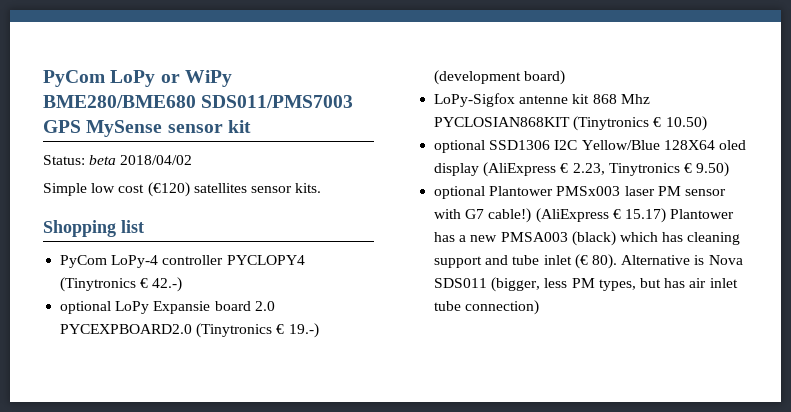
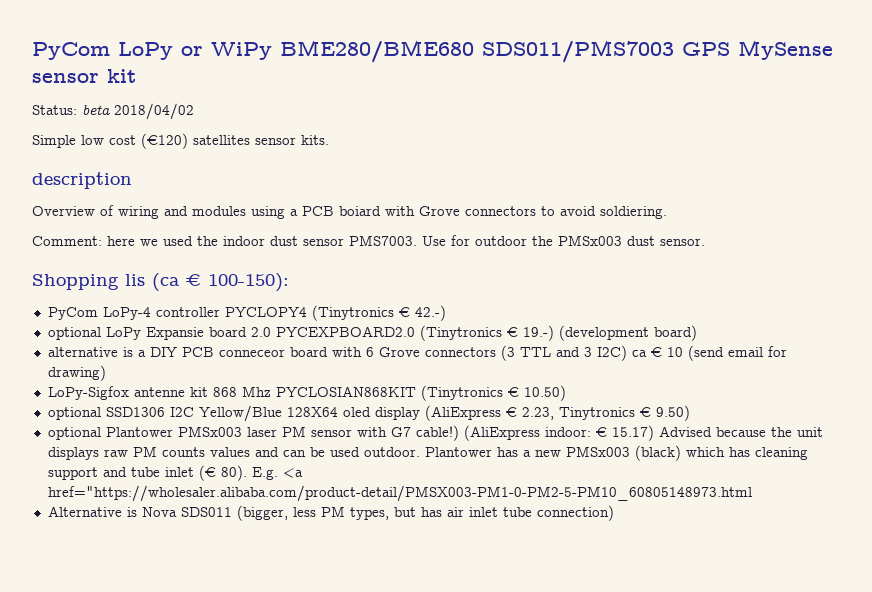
[43,220,144,237] Shopping list -> [32,172,132,189] [32,205,667,219] [32,235,705,246] [32,273,289,292] description // Overview of wiring and modules using a PCB boiard with Grove connectors to avoid soldiering. // Comment: here we used the indoor dust sensor PMS7003. Use for outdoor the PMSx003 dust sensor. // Shopping lis (ca € 100-150):
(566, 77) none -> [47,345,787,361] [47,365,106,381] // alternative is a DIY PCB conneceor board with 6 Grove connectors (3 TTL and 3 I2C) ca € 10 (send email for drawing)
(609, 215) none -> [544,427,591,437] indoor:
(666, 215) none -> [658,426,823,437] [47,446,420,460] Advised because the unit displays raw PM counts values and can be used outdoor.
[500,232,568,242] PMSA003 -> [565,446,630,457] PMSx003
(617, 261) none -> [251,467,303,480] [47,485,752,502] E.g. <a href="https://wholesaler.alibaba.com/product-detail/PMSX003-PM1-0-PM2-5-PM10_60805148973.html //

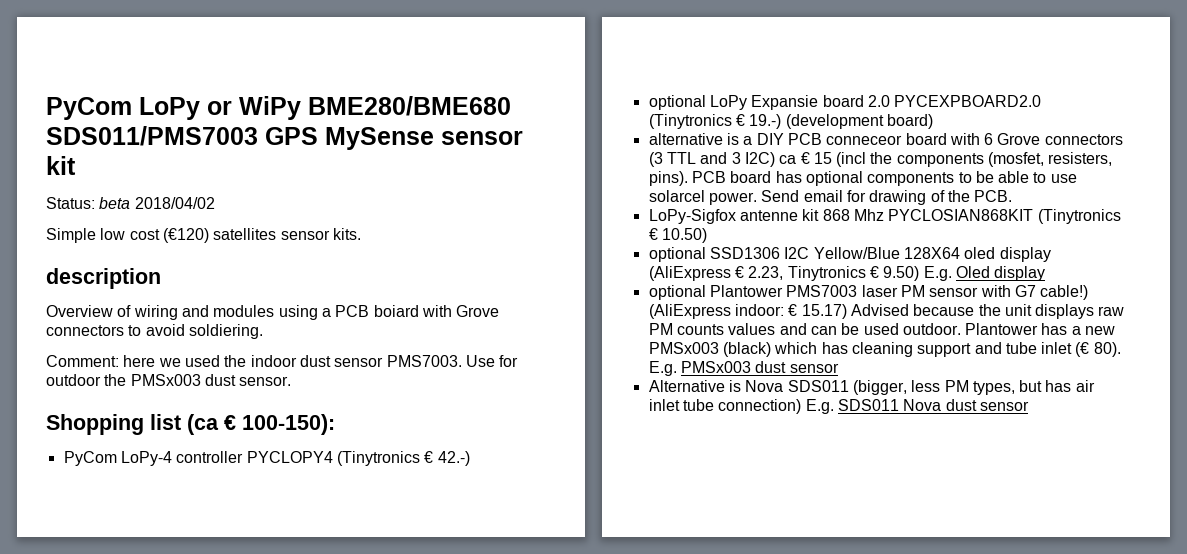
[125,274,145,286] lis -> [150,414,181,430] list
[666,345,787,361] [47,365,106,381] 10 (send email for drawing) -> [813,152,1113,167] [648,171,1077,186] [648,190,1013,205] 15 (incl the components (mosfet, resisters, pins). PCB board has optional components to be able to use solarcel power. Send email for drawing of the PCB.
(690, 413) none -> [923,266,1046,281] E.g. Oled display
[177,426,242,437] PMSx003 -> [786,285,858,297] PMS7003
[282,468,303,478] [47,485,752,502] <a href="https://wholesaler.alibaba.com/product-detail/PMSX003-PM1-0-PM2-5-PM10_60805148973.html -> [680,361,839,373] PMSx003 dust sensor
(614, 513) none -> [805,399,1029,414] E.g. SDS011 Nova dust sensor

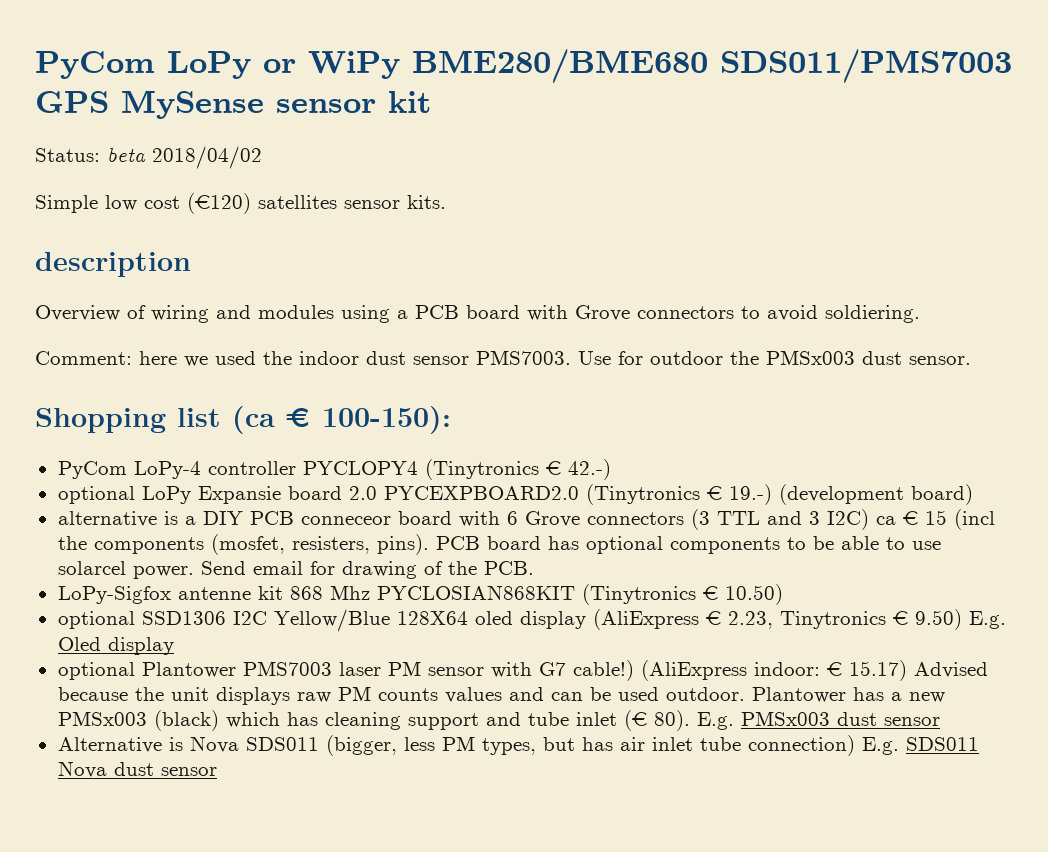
[373,305,419,317] boiard -> [466,305,520,319] board

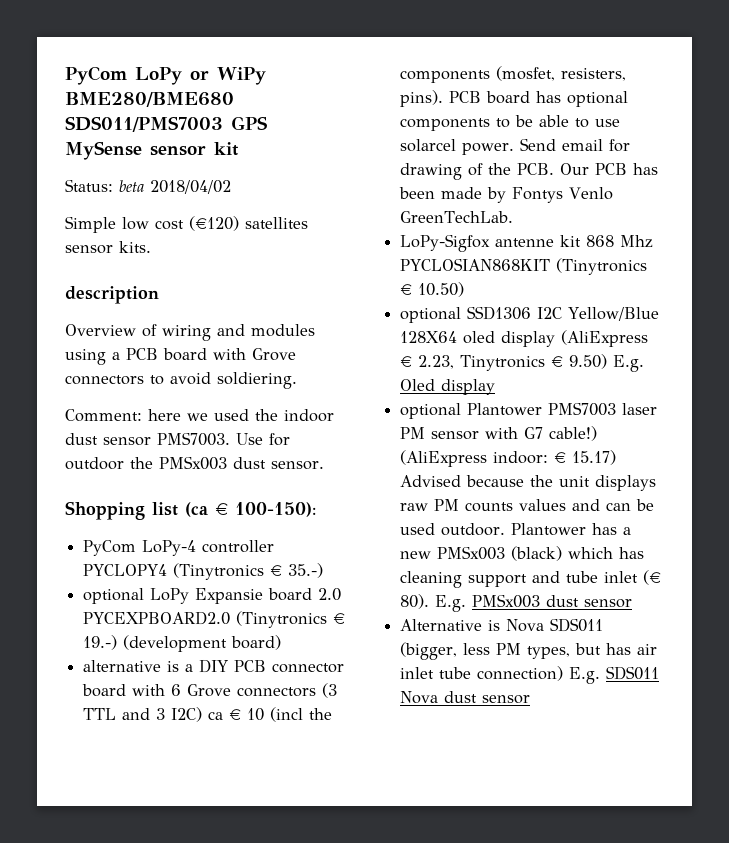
[567,459,611,480] 42.-) -> [288,563,324,578] 35.-)
[300,516,391,525] conneceor -> [272,663,345,673] connector
[924,510,947,525] 15 -> [247,708,265,721] 10
(534, 568) none -> [560,163,659,175] [399,187,614,203] [400,211,514,223] Our PCB has been made by Fontys Venlo GreenTechLab.

